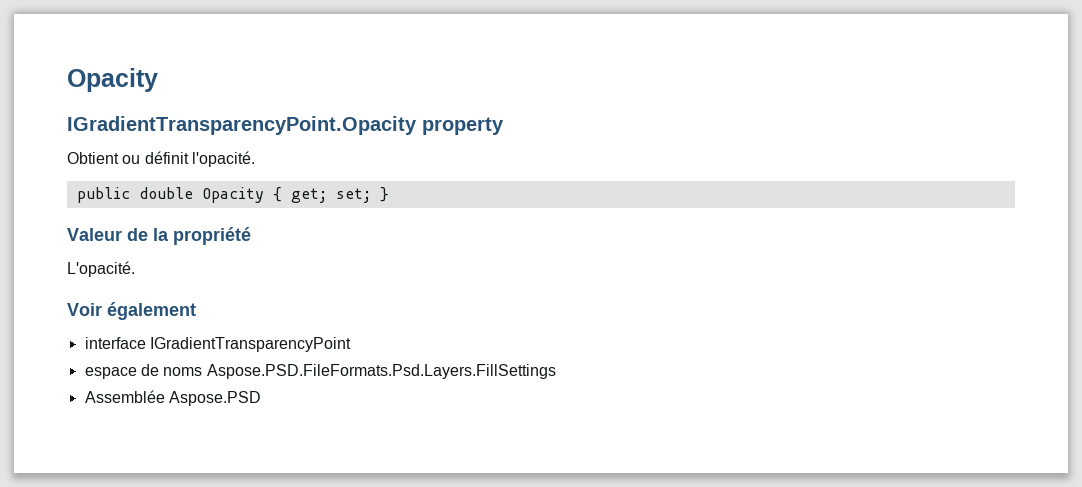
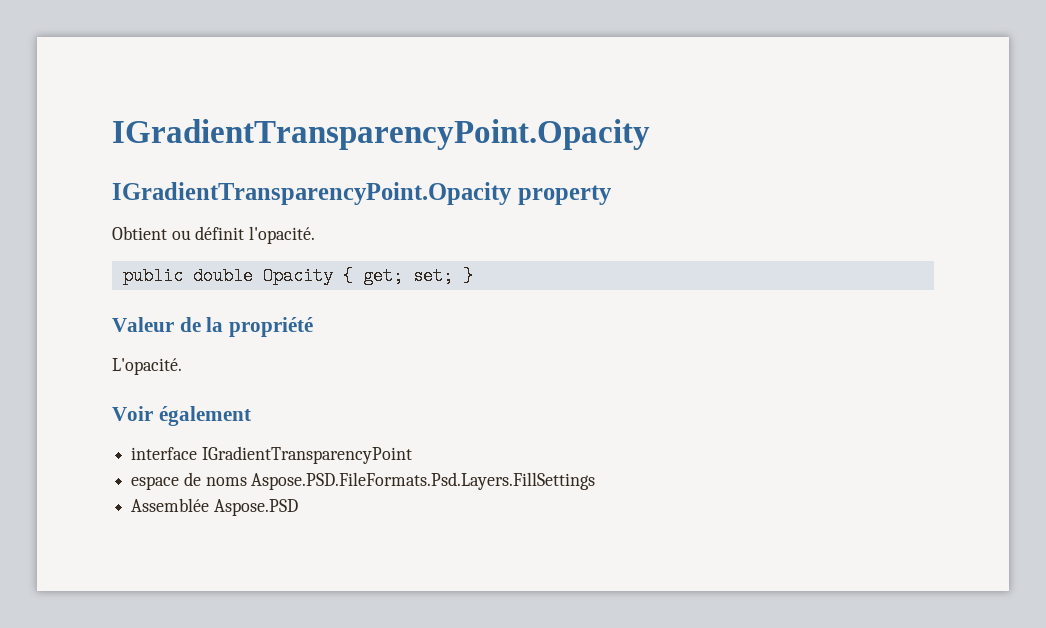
[67,68,158,92] Opacity -> [112,119,650,150] IGradientTransparencyPoint.Opacity

